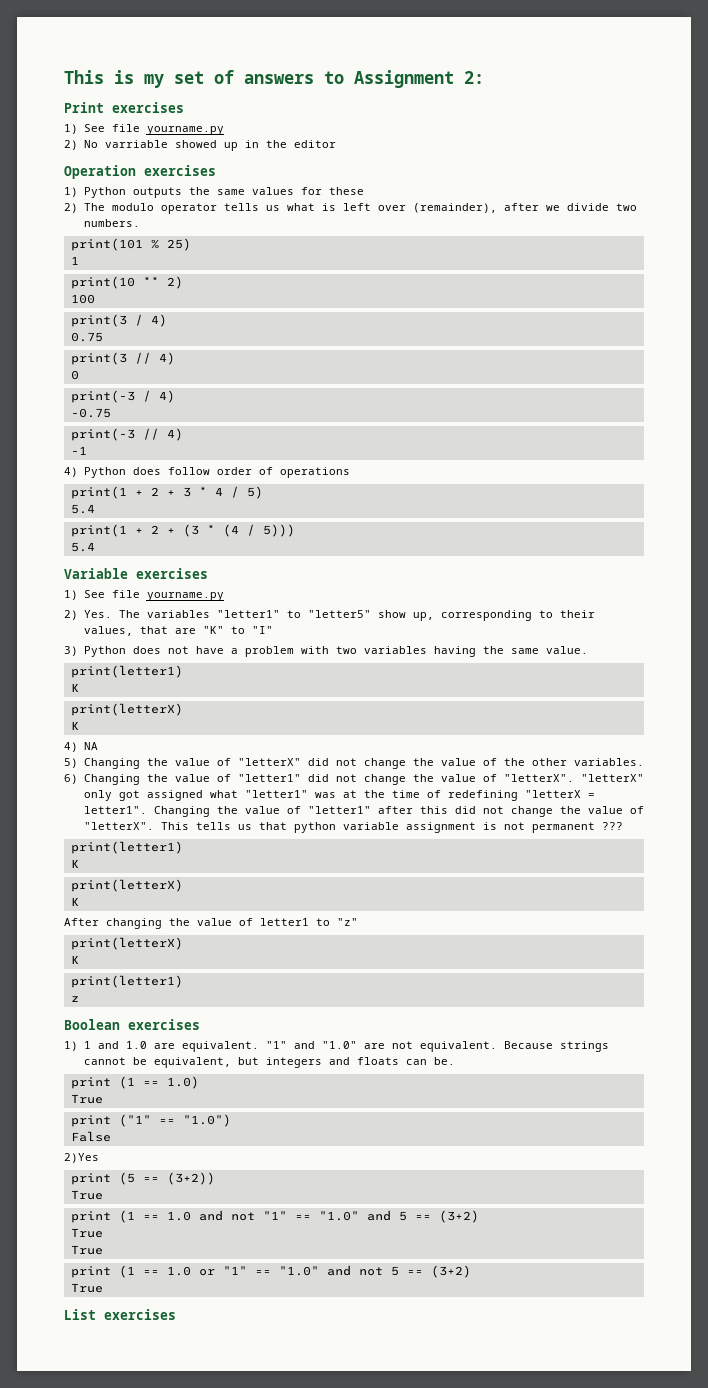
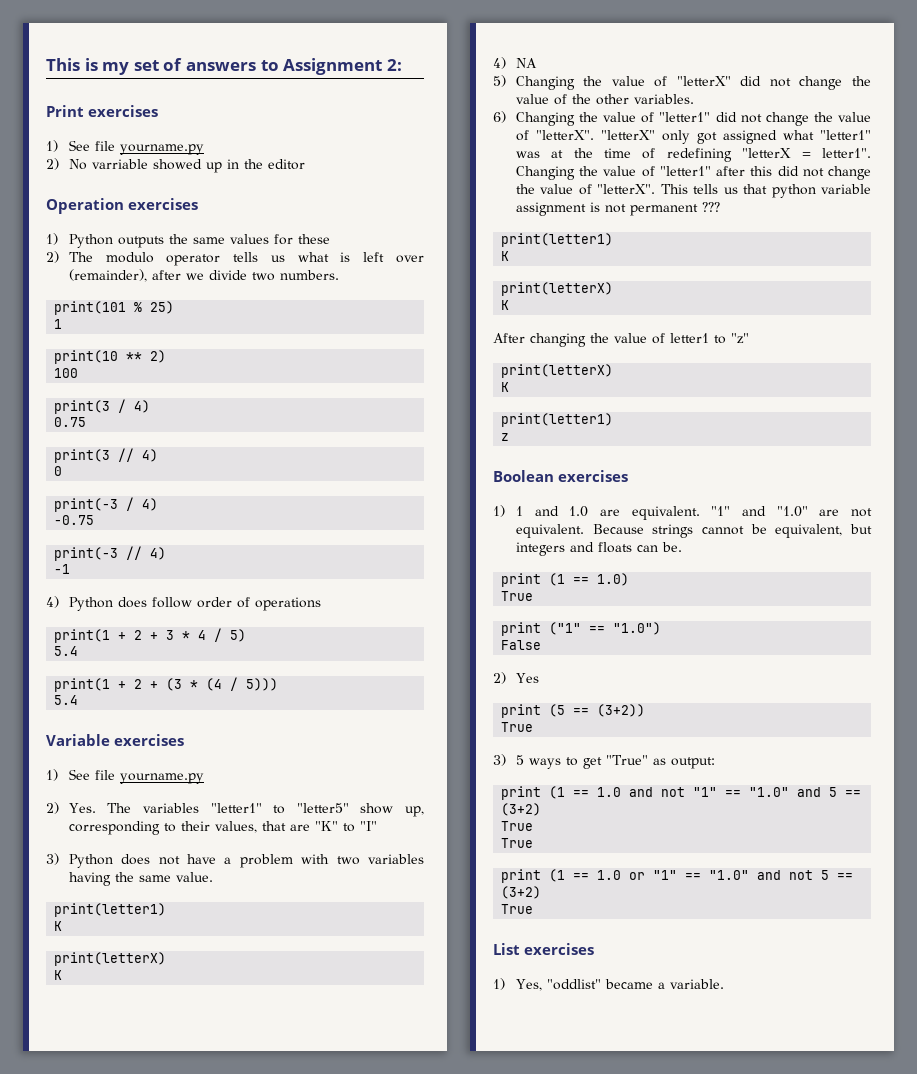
[64,1153,99,1163] 2)Yes -> [493,672,539,684] 2) Yes
(103, 1195) none -> [493,754,715,769] // 3) 5 ways to get "True" as output:
(176, 1314) none -> [493,978,724,991] // 1) Yes, "oddlist" became a variable.

